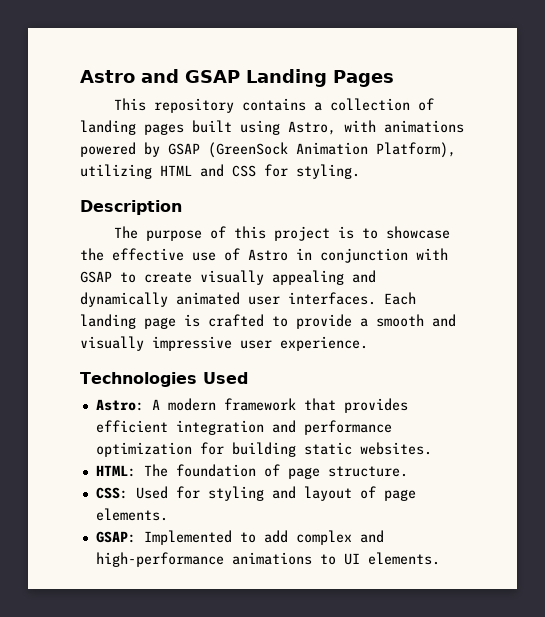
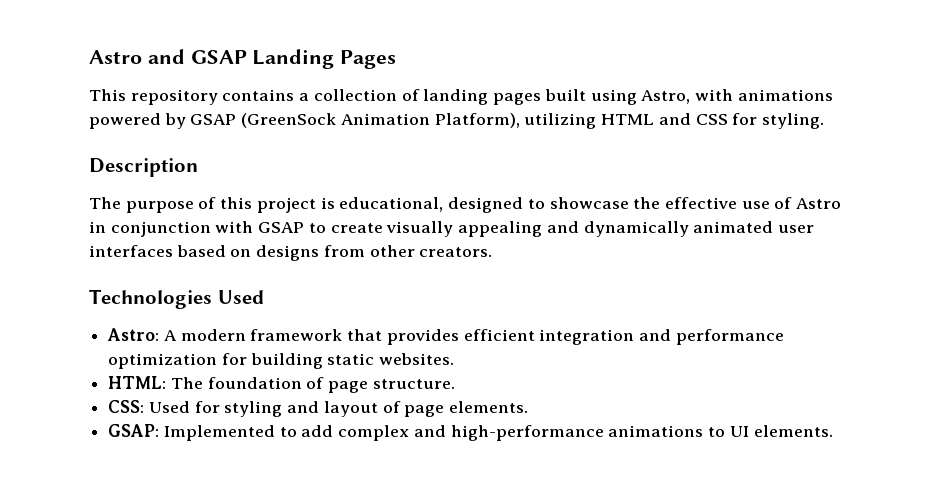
(354, 232) none -> [339,197,524,213] educational, designed
[288,292,416,305] [80,314,456,329] [80,336,368,351] interfaces. Each landing page is crafted to provide a smooth and visually impressive user experience. -> [89,245,493,261] interfaces based on designs from other creators.

